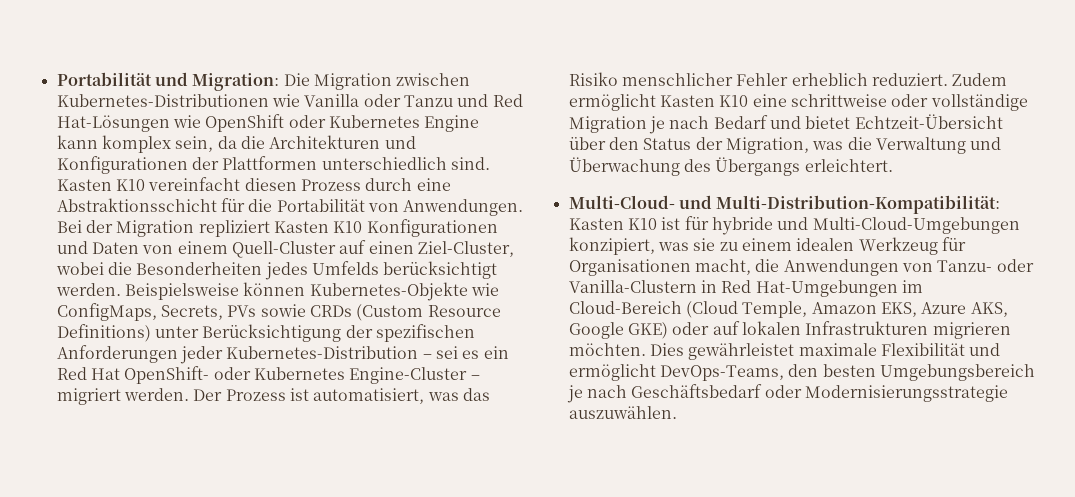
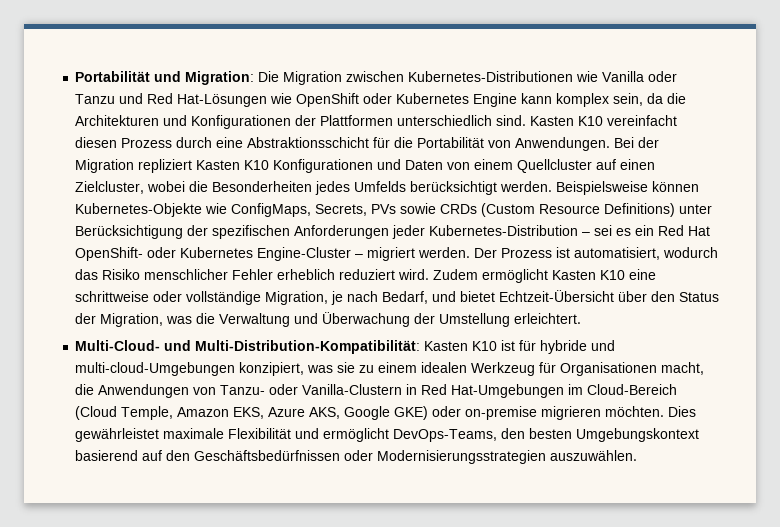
[231,241,336,258] Quell-Cluster -> [517,159,593,173] Quellcluster
[417,241,514,257] Ziel-Cluster, -> [75,181,145,194] Zielcluster,
[427,392,459,401] was -> [663,247,719,258] wodurch
[871,73,948,86] reduziert. -> [339,269,430,280] reduziert wird.
[568,115,768,134] Migration je nach Bedarf -> [265,291,429,305] Migration, je nach Bedarf,
[683,157,801,176] des Übergangs -> [414,313,511,327] der Umstellung
[812,217,1020,234] Multi-Cloud-Umgebungen -> [75,362,236,376] multi-cloud-Umgebungen
[712,321,929,335] auf lokalen Infrastrukturen -> [465,406,538,420] on-premise
[879,364,1035,381] [566,384,1008,403] Umgebungsbereich je nach Geschäftsbedarf oder Modernisierungsstrategie -> [576,428,700,442] [75,450,547,464] Umgebungskontext basierend auf den Geschäftsbedürfnissen oder Modernisierungsstrategien

